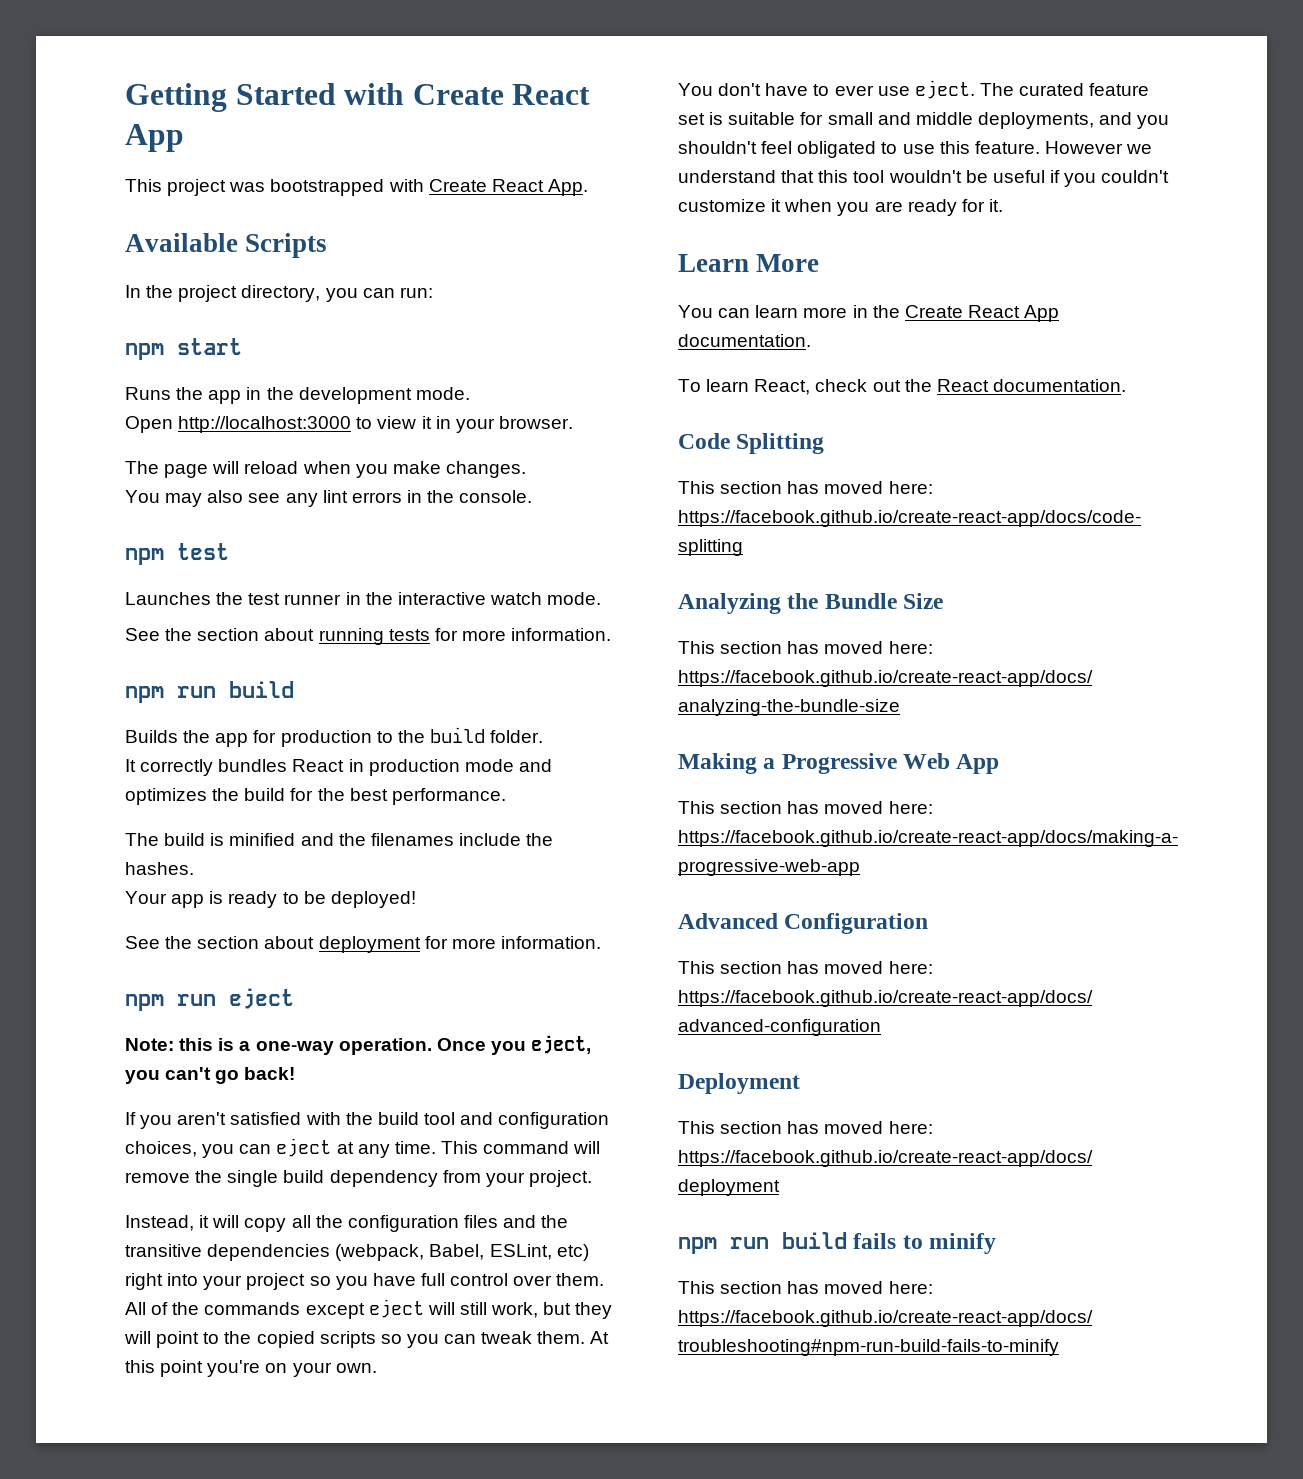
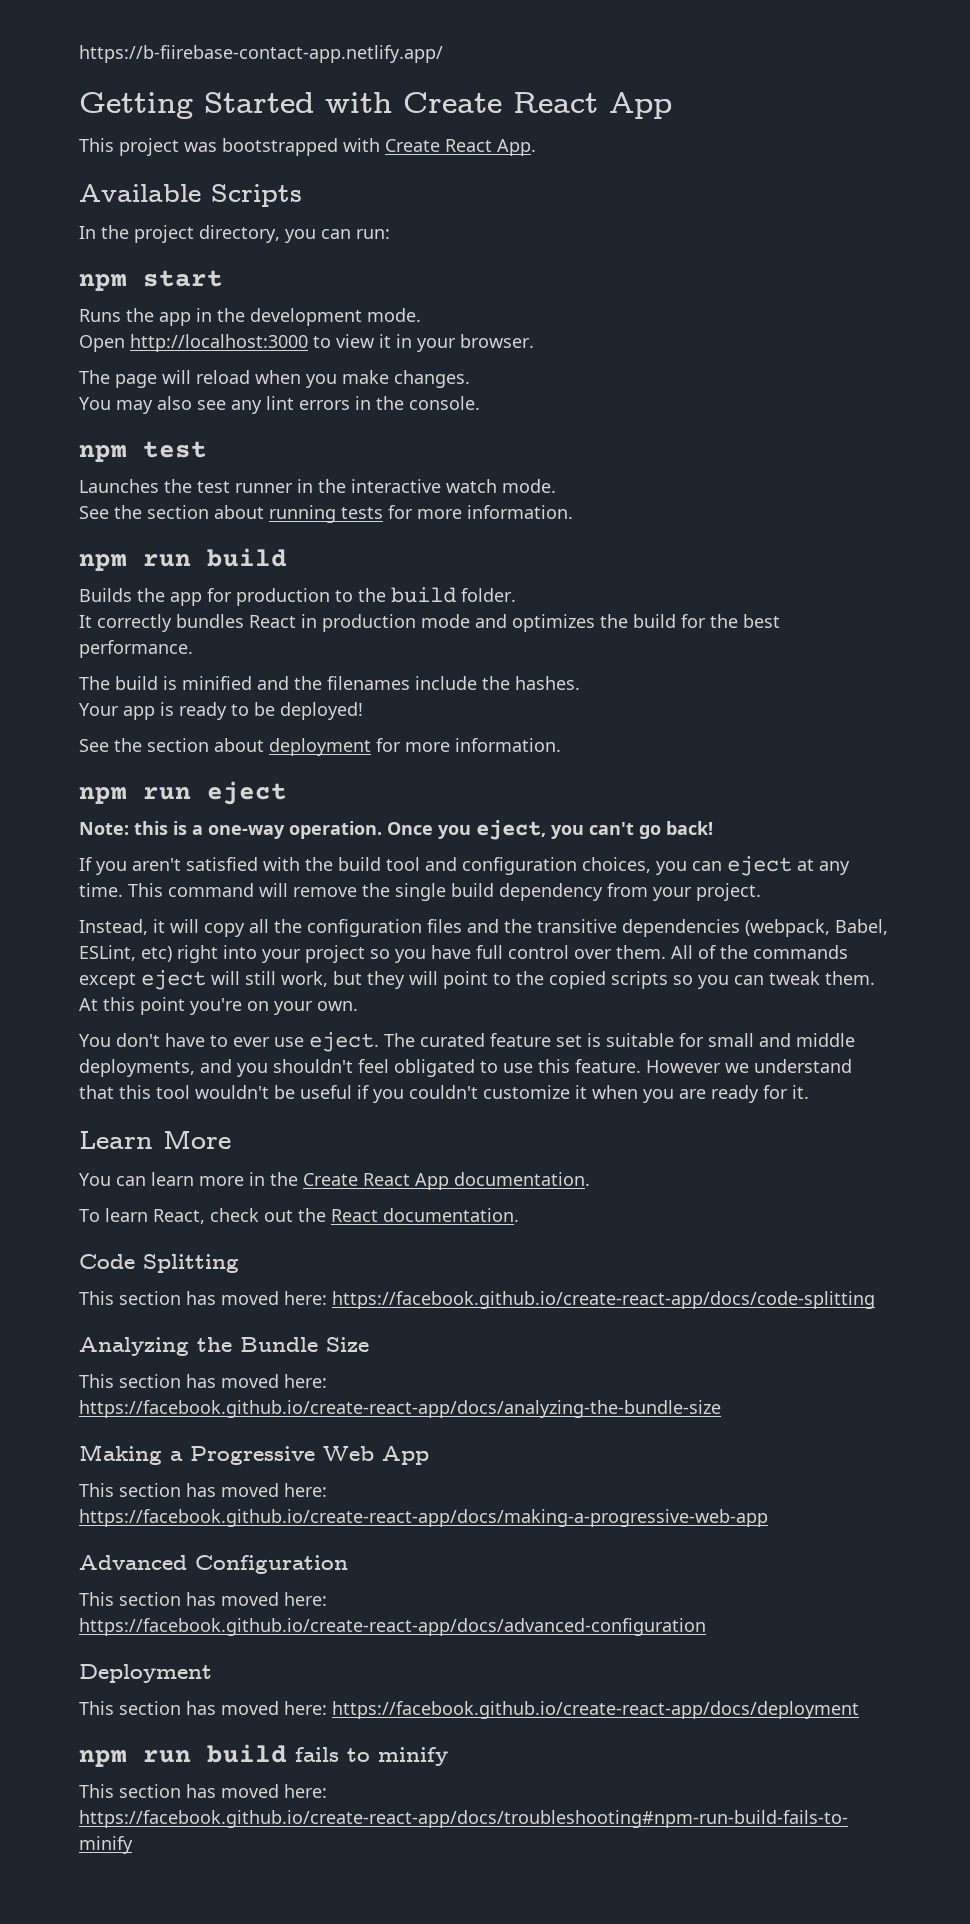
(125, 97) none -> [79,45,443,63] https://b-fiirebase-contact-app.netlify.app/ //

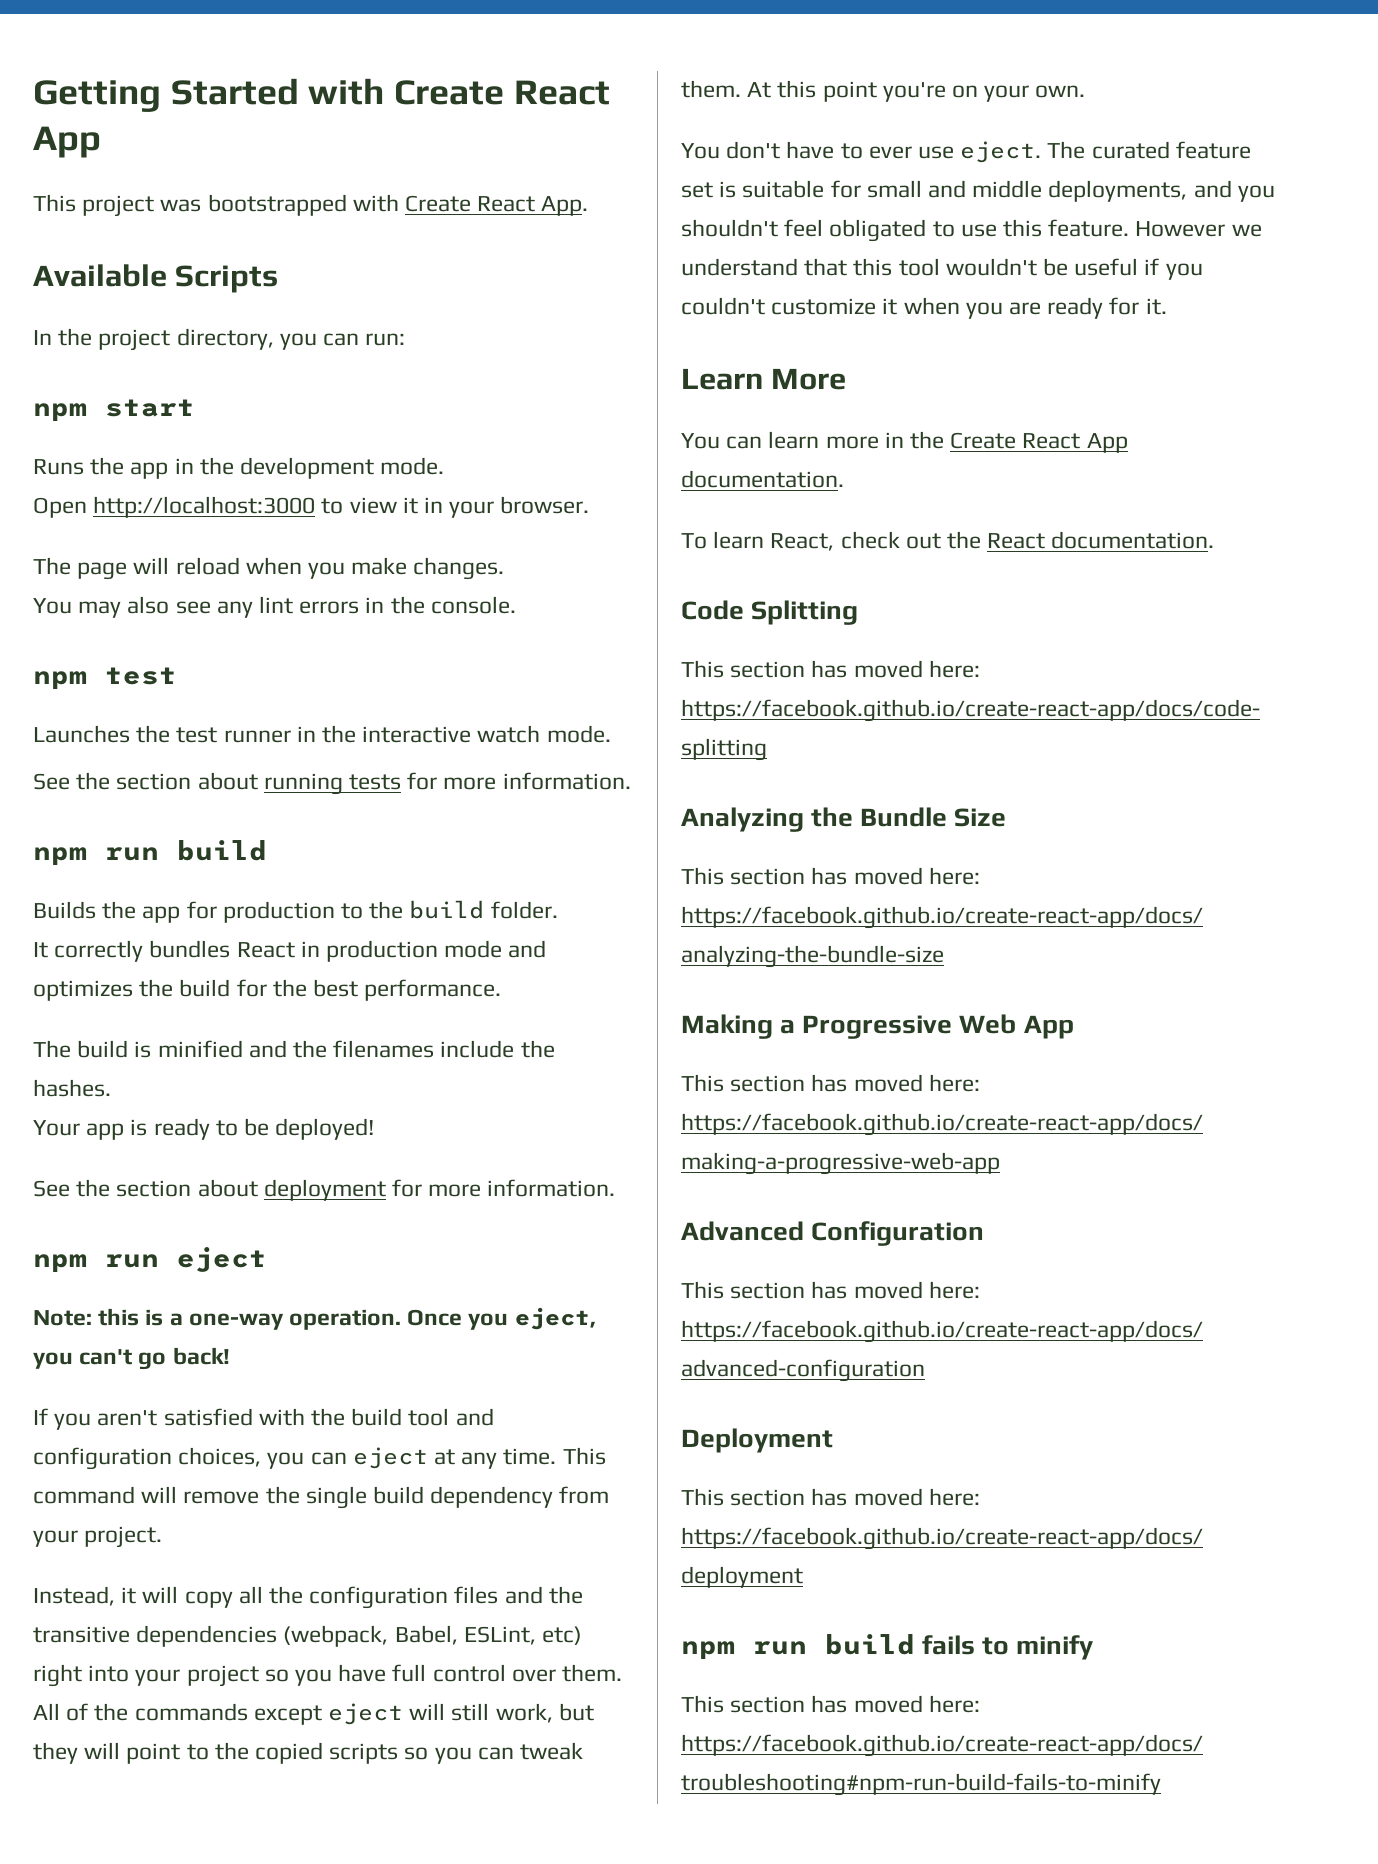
[79,45,443,63] https://b-fiirebase-contact-app.netlify.app/ // -> (33, 96) none

